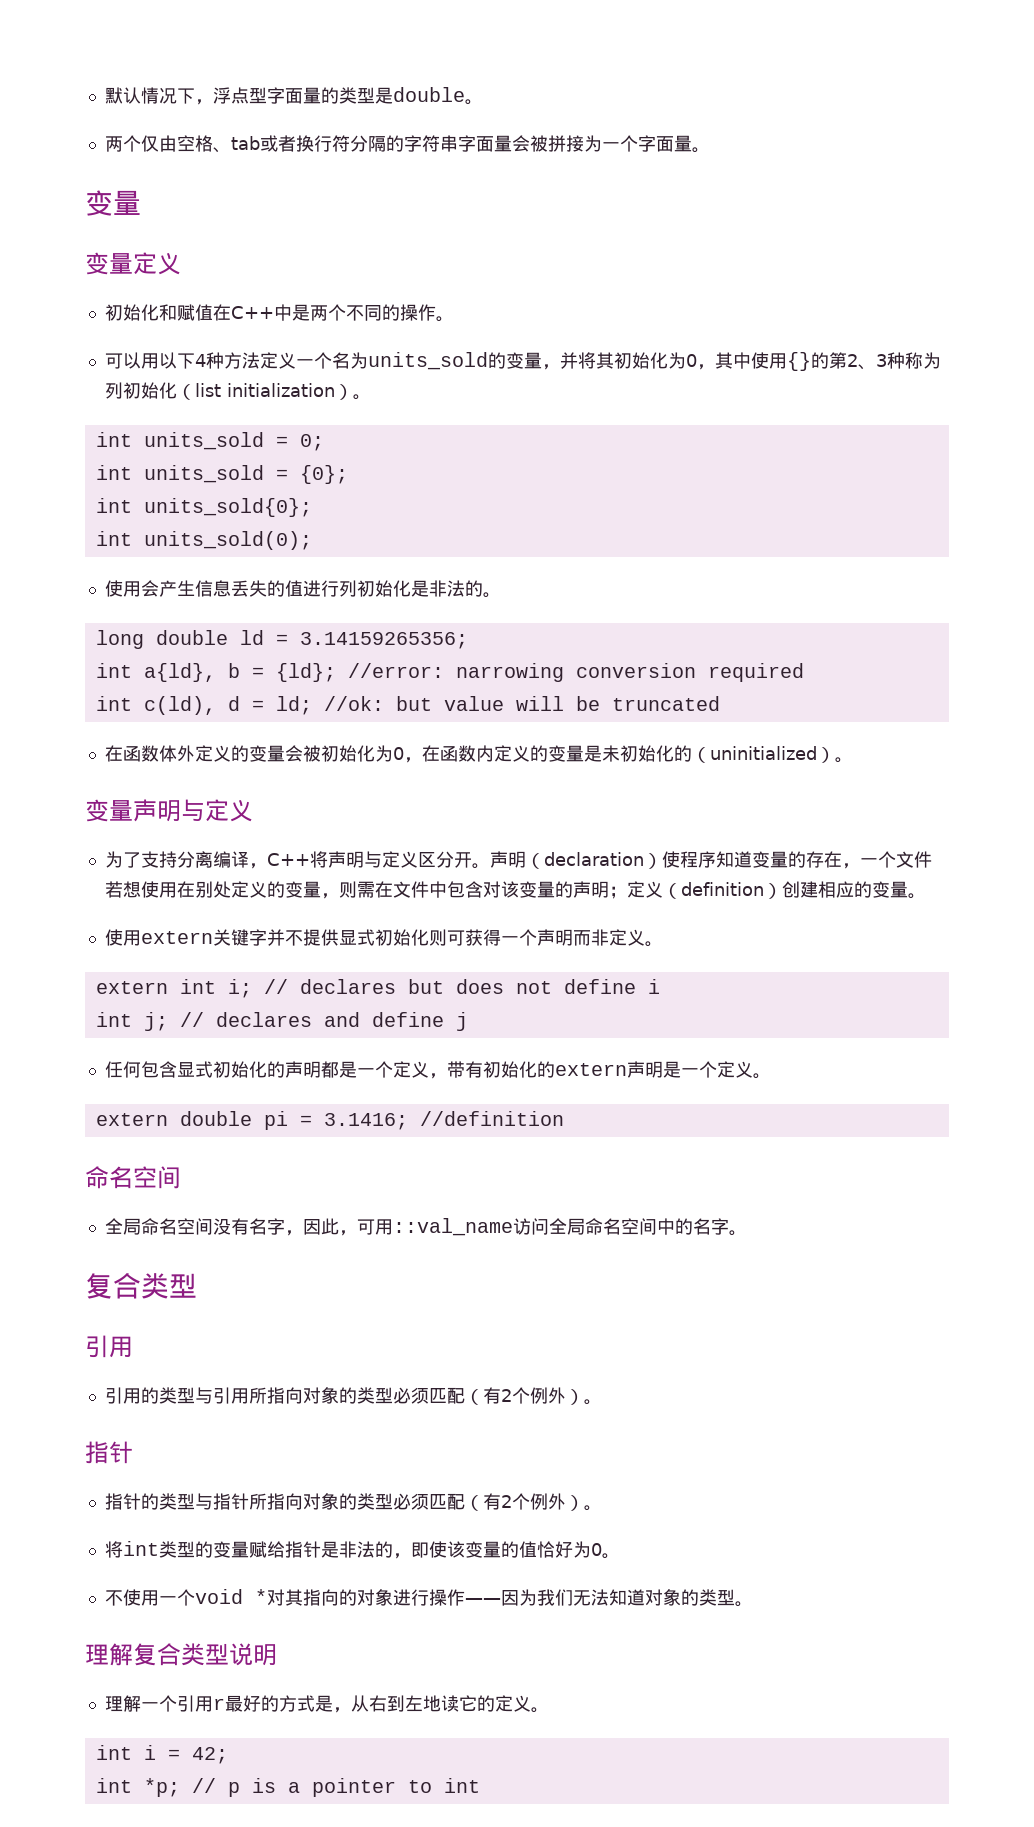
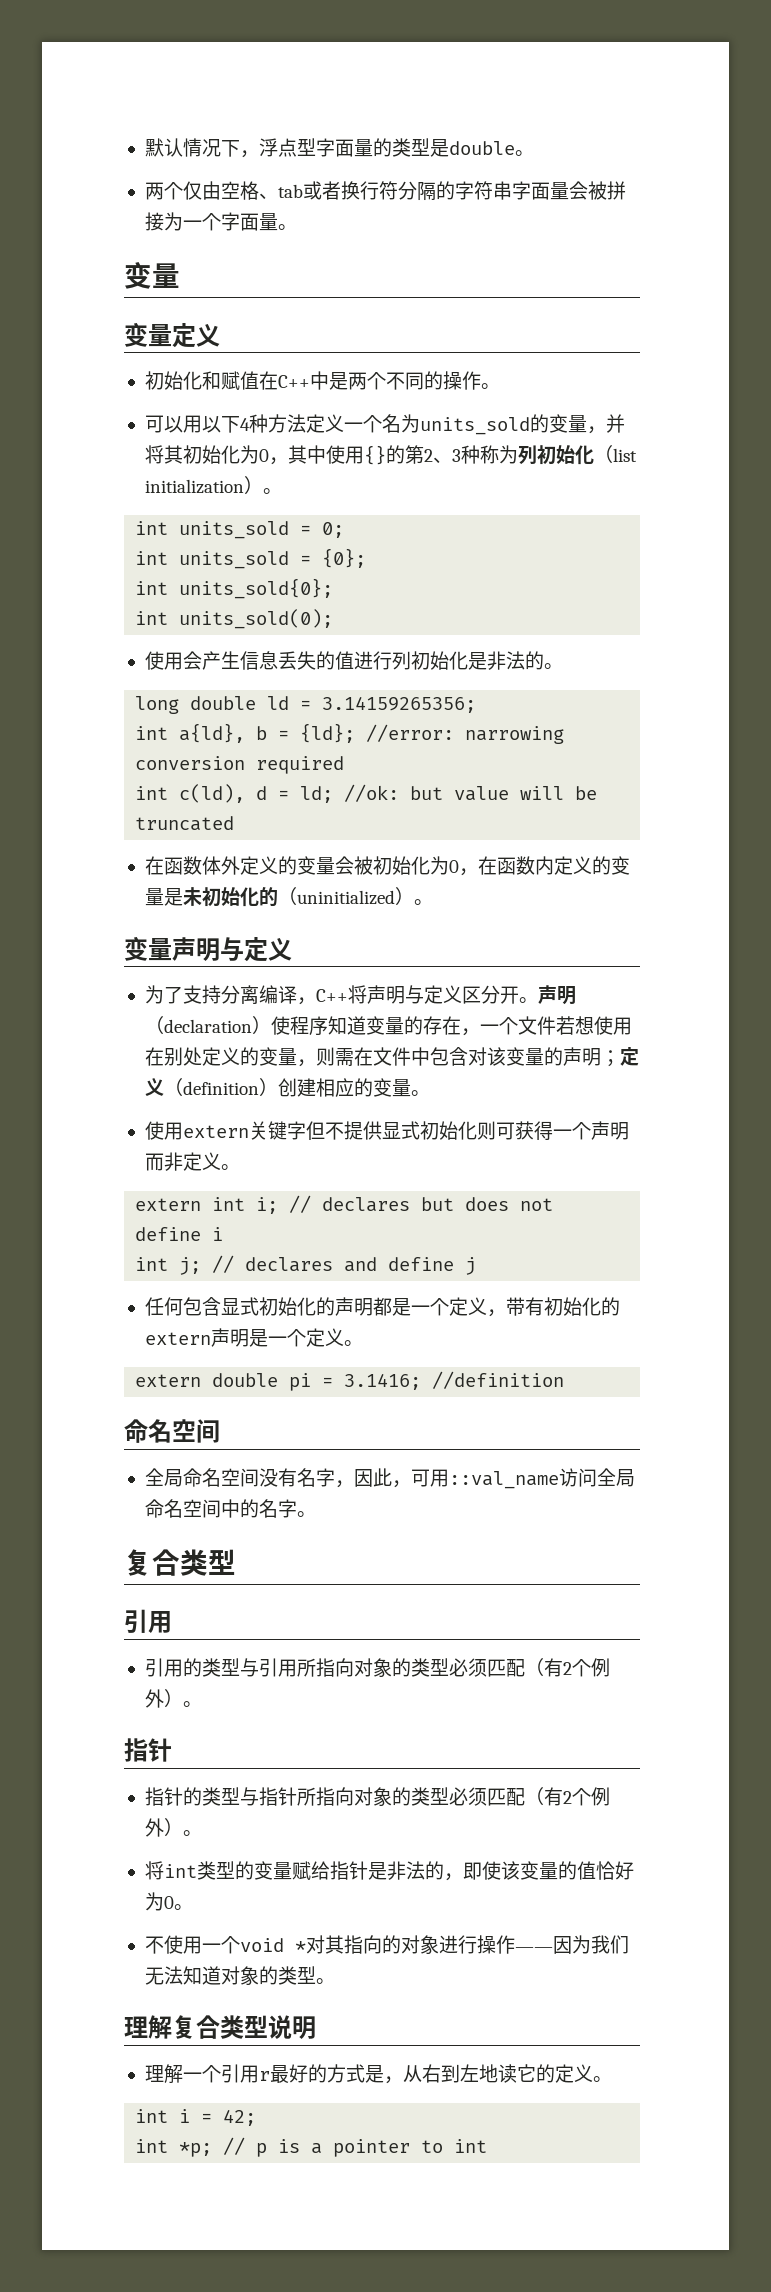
[266,929,285,946] 并 -> [305,1121,325,1140] 但

